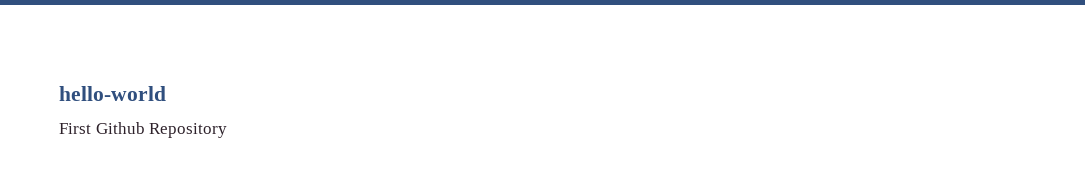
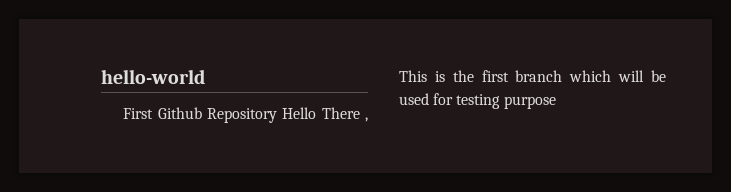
(228, 130) none -> [282,107,368,122] [399,70,666,82] [399,93,556,109] Hello There , This is the first branch which will be used for testing purpose

